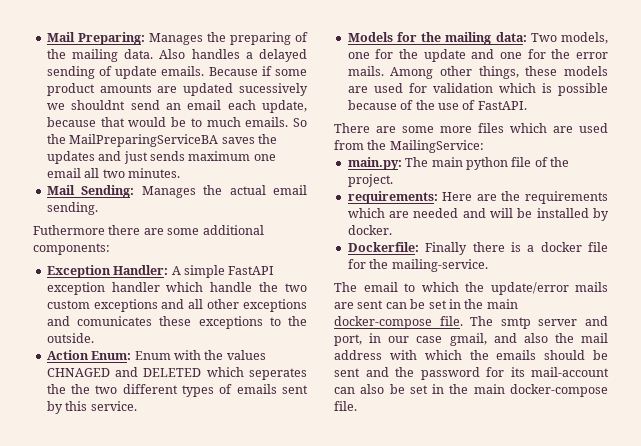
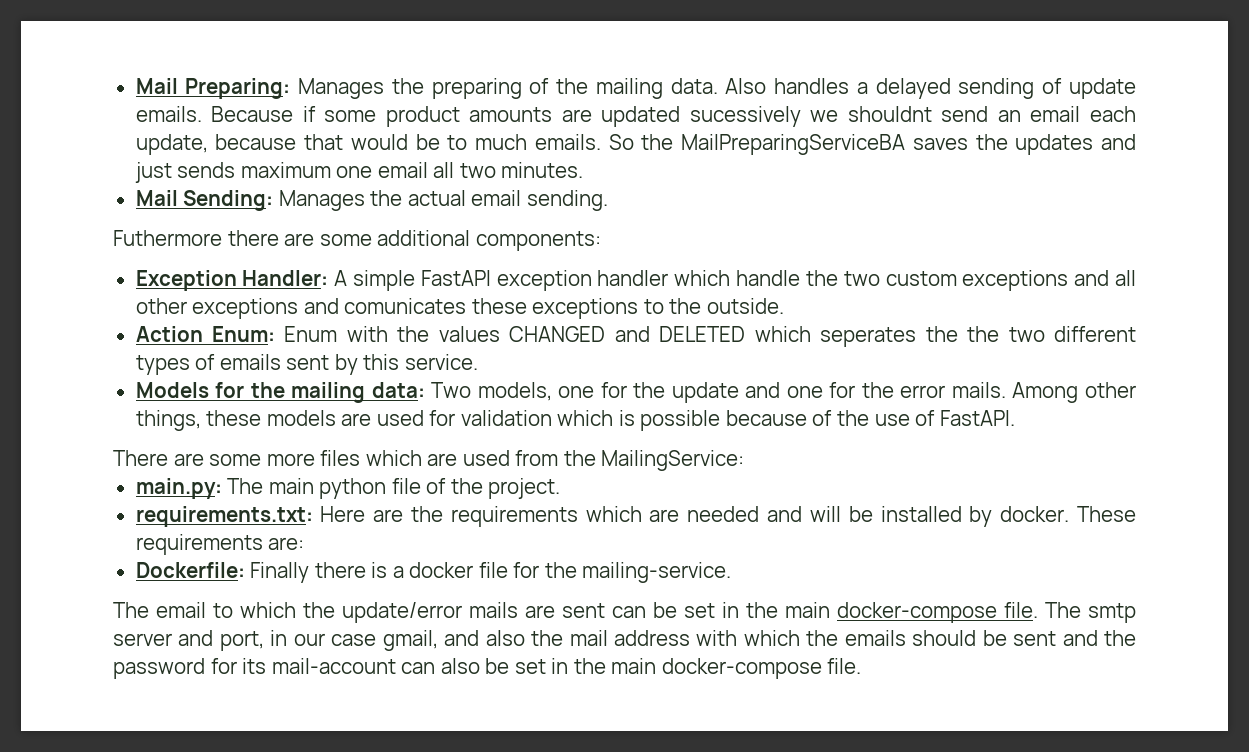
[46,368,110,377] CHNAGED -> [509,326,606,342] CHANGED
[347,191,438,204] requirements: -> [135,506,313,527] requirements.txt:
(392, 230) none -> [1077,506,1137,522] [135,534,305,555] These requirements are:

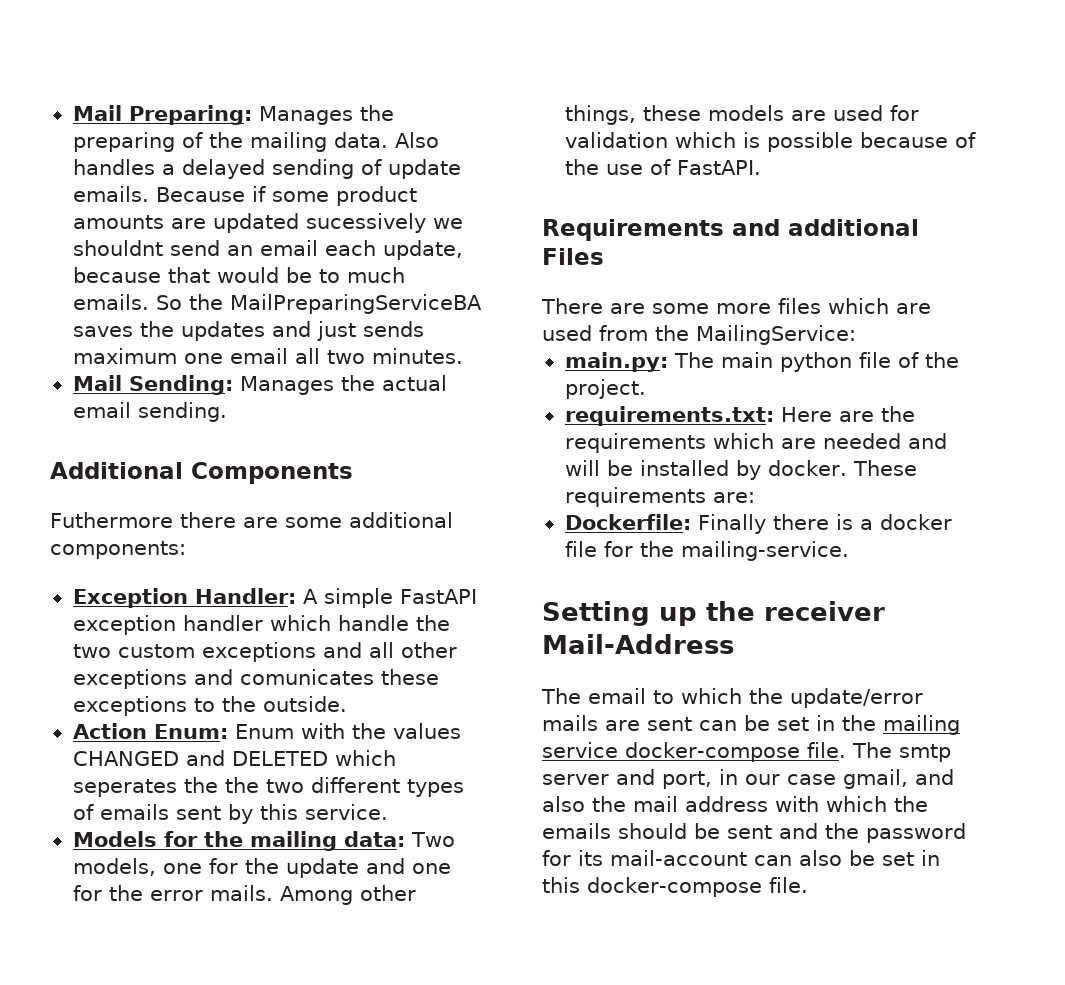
(608, 200) none -> [50,462,353,484] // Additional Components
(1015, 418) none -> [542,219,919,241] [542,248,604,265] // Requirements and additional Files
(732, 572) none -> [542,601,885,626] [542,634,734,654] // Setting up the receiver Mail-Address
[785,602,830,618] main -> [883,715,960,735] [542,742,618,758] mailing service
[573,658,657,674] the main -> [542,877,580,893] this

